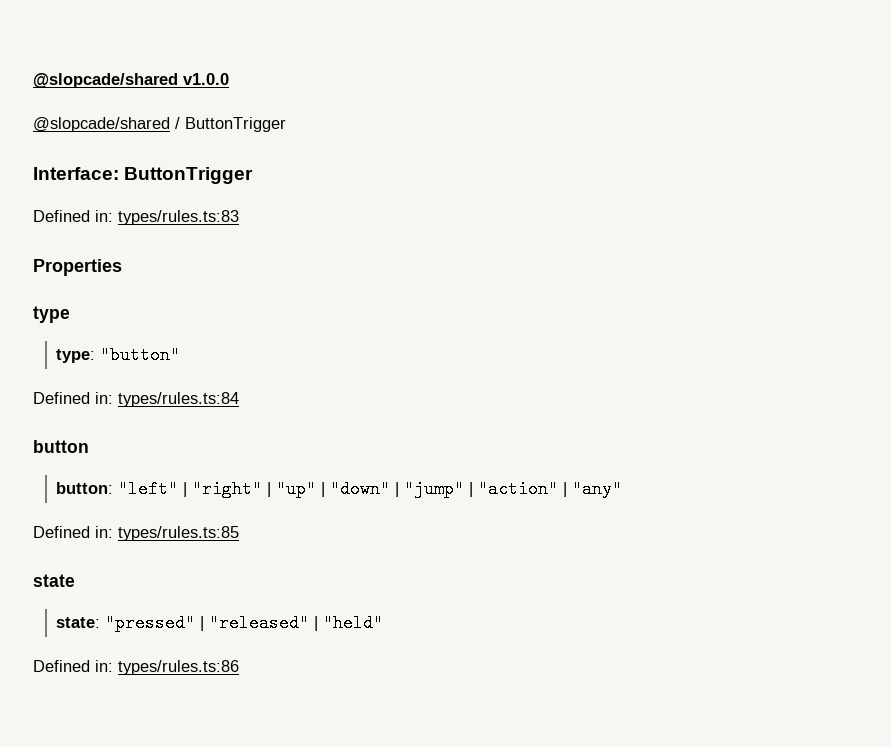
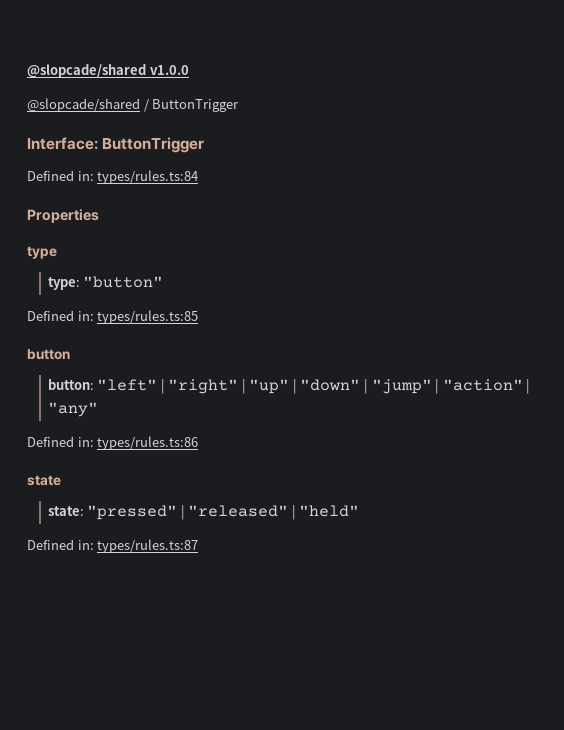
[118,210,239,225] types/rules.ts:83 -> [97,170,199,184] types/rules.ts:84
[118,392,239,407] types/rules.ts:84 -> [97,310,199,324] types/rules.ts:85
[118,526,239,541] types/rules.ts:85 -> [97,436,199,450] types/rules.ts:86
[118,660,239,675] types/rules.ts:86 -> [97,539,199,553] types/rules.ts:87

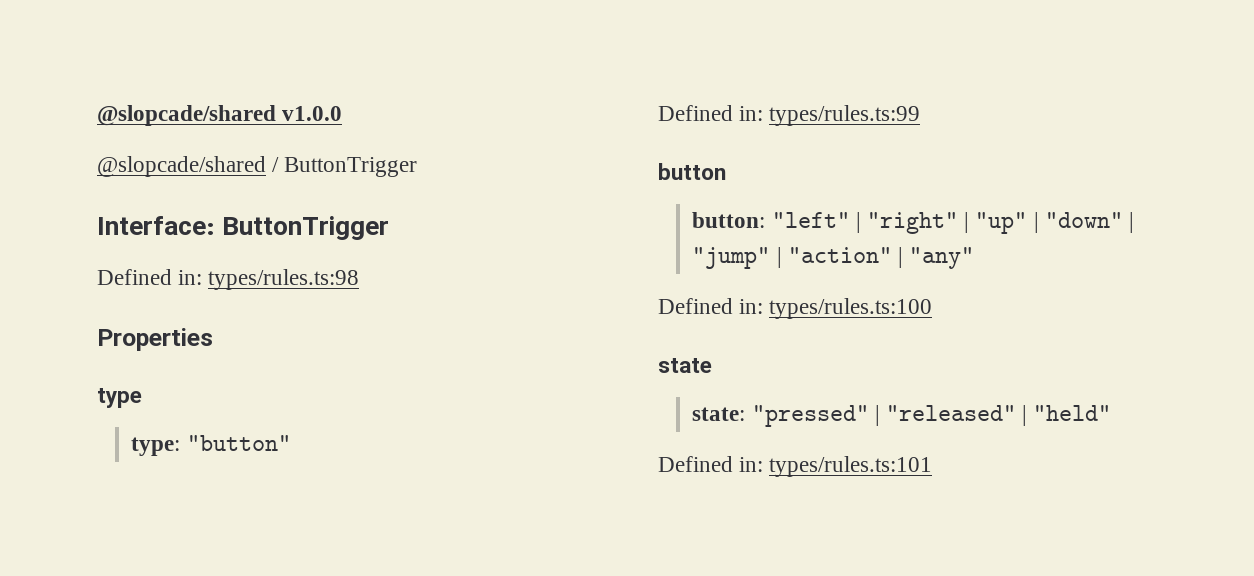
[97,170,199,184] types/rules.ts:84 -> [208,269,360,290] types/rules.ts:98
[97,310,199,324] types/rules.ts:85 -> [769,105,921,126] types/rules.ts:99
[97,436,199,450] types/rules.ts:86 -> [769,298,933,319] types/rules.ts:100
[97,539,199,553] types/rules.ts:87 -> [769,456,933,477] types/rules.ts:101

